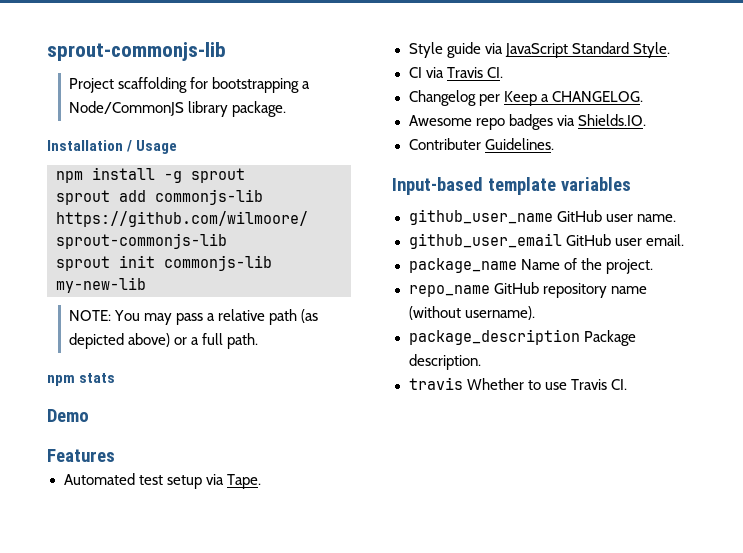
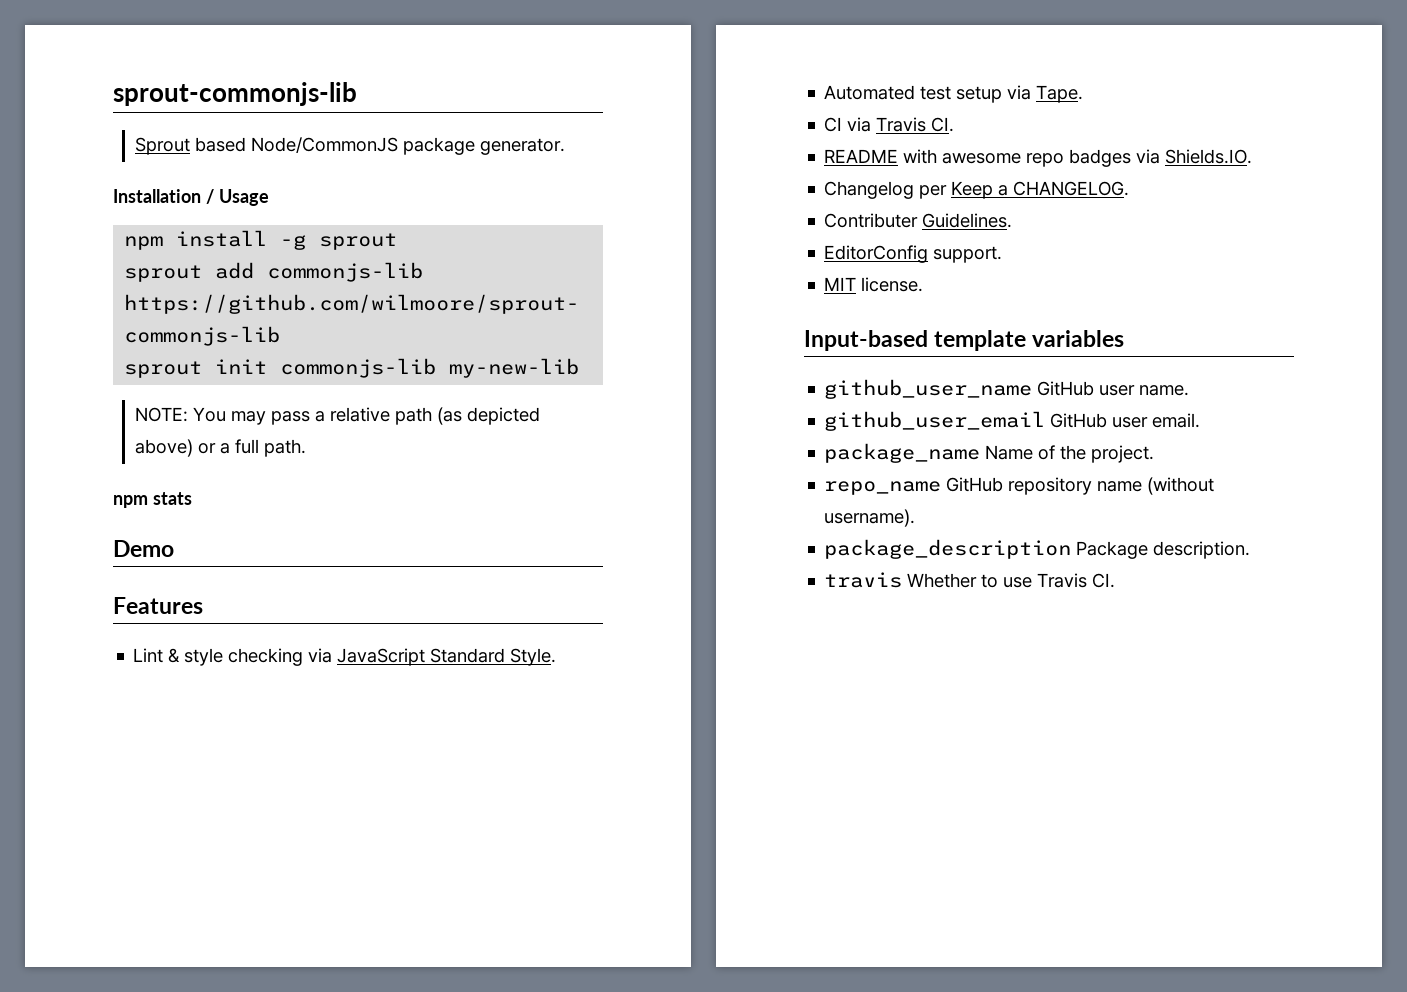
[68,77,311,93] [68,101,287,117] Project scaffolding for bootstrapping a Node/CommonJS library package. -> [135,137,566,155] Sprout based Node/CommonJS package generator.
(115, 455) none -> [133,648,557,666] // Lint & style checking via JavaScript Standard Style.
[408,42,670,58] [408,67,503,78] Style guide via JavaScript Standard Style. // CI via Travis CI. -> [824,117,955,132] [824,149,1253,167] CI via Travis CI. // README with awesome repo badges via Shields.IO.
[408,114,646,130] [408,138,554,150] Awesome repo badges via Shields.IO. // Contributer Guidelines. -> [824,213,1013,228] [824,245,1003,263] [824,277,924,292] Contributer Guidelines. // EditorConfig support. // MIT license.

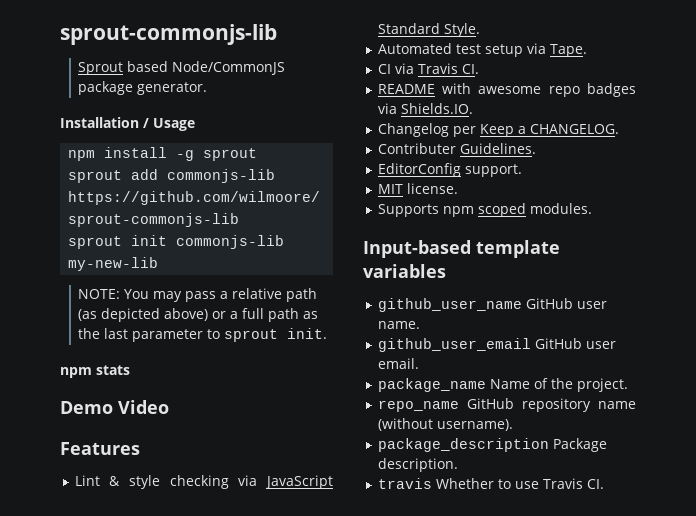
[264,439,307,457] path. -> [268,308,319,322] [78,328,328,342] path as the last parameter to sprout init.
(174, 548) none -> [118,400,169,414] Video
(924, 284) none -> [377,203,592,217] // Supports npm scoped modules.

